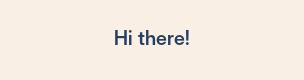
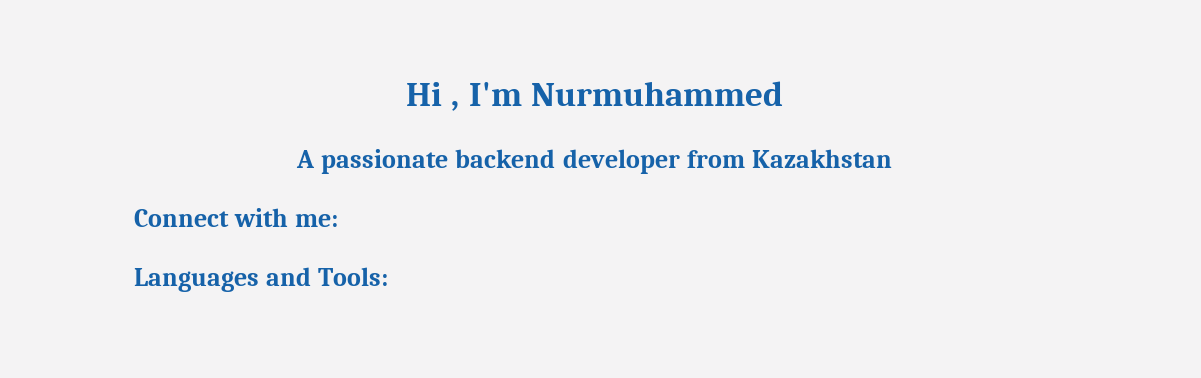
[138,30,191,45] there! -> [451,81,783,111] [296,149,892,174] [134,208,339,227] [134,267,389,292] , I'm Nurmuhammed // A passionate backend developer from Kazakhstan // Connect with me: // Languages and Tools:

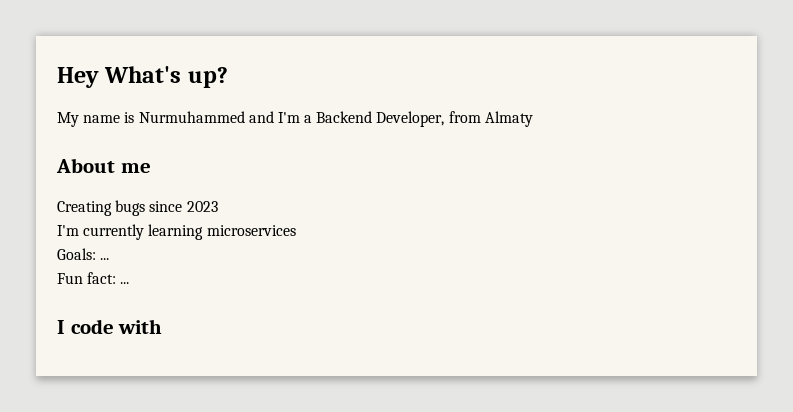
[406,81,783,111] [296,149,892,174] [134,208,339,227] [134,267,389,292] Hi , I'm Nurmuhammed // A passionate backend developer from Kazakhstan // Connect with me: // Languages and Tools: -> [57,66,228,88] [57,111,533,127] [56,158,151,173] [57,200,218,216] [57,224,296,240] [57,248,110,260] [57,272,130,284] [57,319,163,334] Hey What's up? // My name is Nurmuhammed and I'm a Backend Developer, from Almaty // About me // Creating bugs since 2023 // I'm currently learning microservices // Goals: ... // Fun fact: ... // I code with

